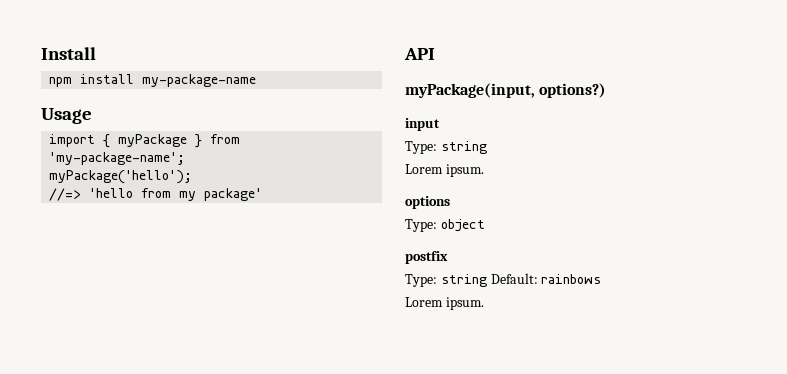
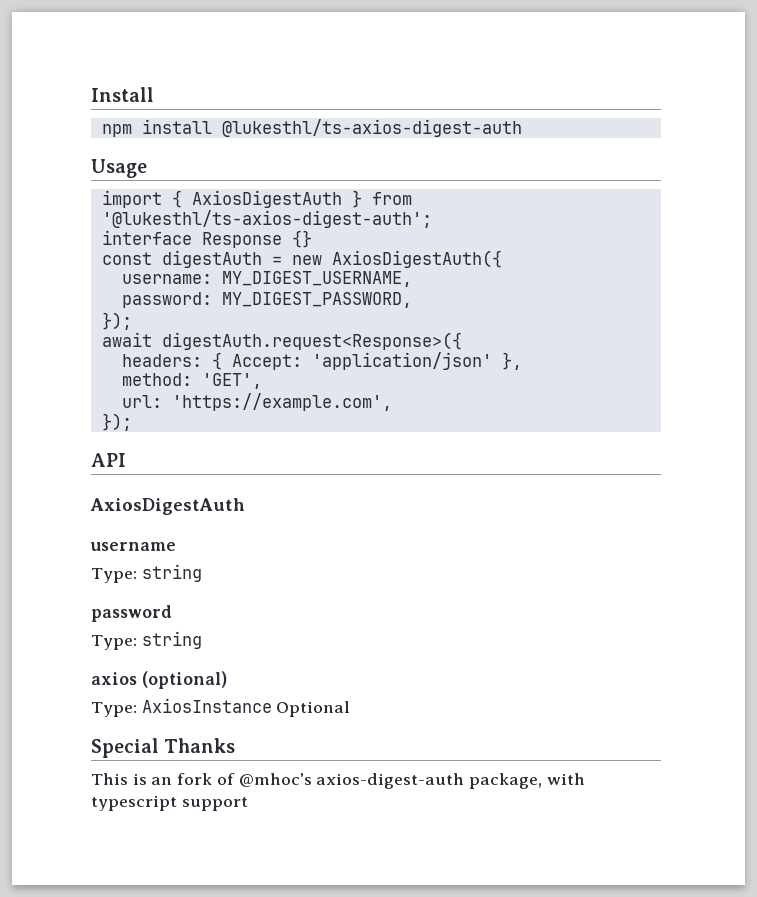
[142,74,257,87] my-package-name -> [221,119,522,137] @lukesthl/ts-axios-digest-auth
[118,134,188,147] myPackage -> [191,190,342,208] AxiosDigestAuth
[49,152,186,165] [49,170,193,184] [49,188,263,201] [404,48,435,60] [405,83,607,98] [405,118,440,131] [405,141,487,154] [405,164,484,177] [405,196,450,209] [405,219,485,232] [405,251,448,264] [405,273,602,287] [405,297,484,310] 'my-package-name'; // myPackage('hello'); // //=> 'hello from my package' // API // myPackage(input, options?) // input // Type: string // Lorem ipsum. // options // Type: object // postfix // Type: string Default: rainbows // Lorem ipsum. -> [101,210,432,228] [101,230,312,248] [101,250,502,268] [121,271,412,287] [121,292,412,308] [101,312,132,330] [101,332,462,350] [121,352,522,370] [121,373,262,389] [121,393,392,411] [101,413,132,431] [91,453,126,467] [90,498,245,515] [90,542,176,551] [91,564,202,583] [91,605,172,622] [91,631,202,650] [91,671,227,689] [91,698,351,717] [91,738,236,758] [91,773,585,789] [91,795,248,811] '@lukesthl/ts-axios-digest-auth'; // interface Response {} // const digestAuth = new AxiosDigestAuth({ // username: MY_DIGEST_USERNAME, // password: MY_DIGEST_PASSWORD, // }); // await digestAuth.request<Response>({ // headers: { Accept: 'application/json' }, // method: 'GET', // url: 'https://example.com', // }); // API // AxiosDigestAuth // username // Type: string // password // Type: string // axios (optional) // Type: AxiosInstance Optional // Special Thanks // This is an fork of @mhoc's axios-digest-auth package, with typescript support

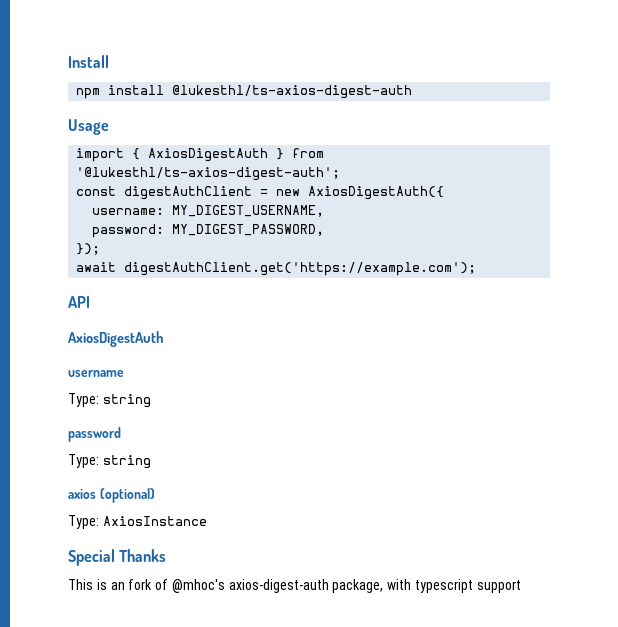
[101,230,312,248] // interface Response {} -> (341, 174) none
[161,250,262,268] digestAuth -> [124,186,253,200] digestAuthClient
[161,332,462,350] [121,352,522,370] [121,373,262,389] [121,393,392,411] [101,413,132,431] digestAuth.request<Response>({ // headers: { Accept: 'application/json' }, // method: 'GET', // url: 'https://example.com', // }); -> [124,262,477,276] digestAuthClient.get('https://example.com');
[276,701,351,717] Optional -> (207, 521) none

